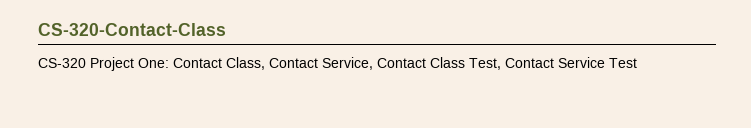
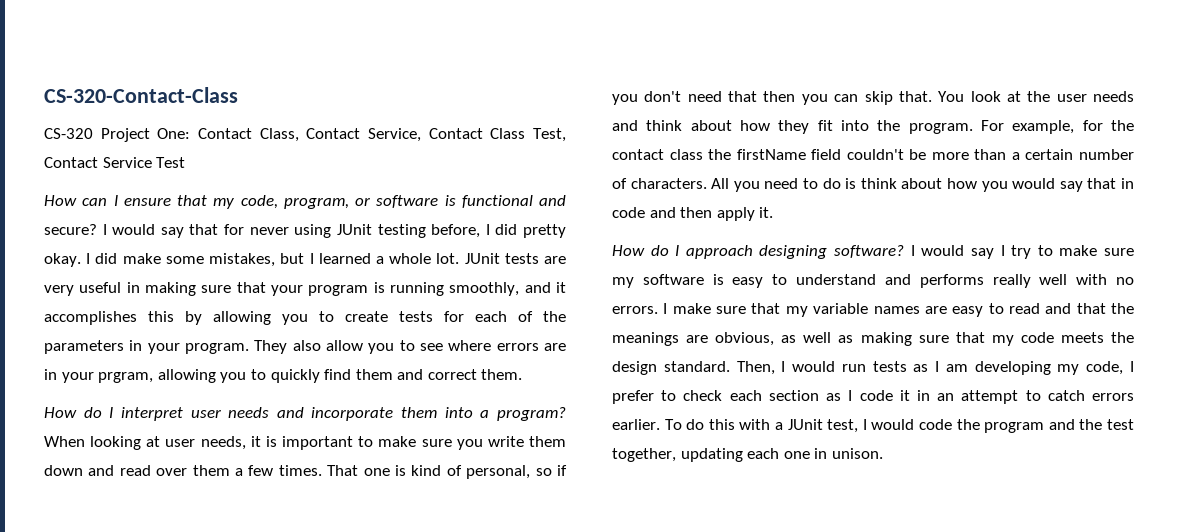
(637, 63) none -> [44,195,566,209] [44,224,567,238] [44,253,566,267] [44,282,566,296] [44,311,566,325] [44,340,566,354] [44,369,523,383] [44,407,566,421] [44,436,566,450] [44,465,567,479] [612,91,1134,105] [612,120,1134,134] [612,149,1134,160] [612,178,1134,192] [612,207,774,221] [612,245,1135,259] [612,274,1134,288] [612,303,1134,317] [612,332,1134,346] [612,361,1134,375] [612,390,1134,404] [612,419,1134,433] [612,448,883,462] // How can I ensure that my code, program, or software is functional and secure? I would say that for never using JUnit testing before, I did pretty okay. I did make some mistakes, but I learned a whole lot. JUnit tests are very useful in making sure that your program is running smoothly, and it accomplishes this by allowing you to create tests for each of the parameters in your program. They also allow you to see where errors are in your prgram, allowing you to quickly find them and correct them. // How do I interpret user needs and incorporate them into a program? When looking at user needs, it is important to make sure you write them down and read over them a few times. That one is kind of personal, so if you don't need that then you can skip that. You look at the user needs and think about how they fit into the program. For example, for the contact class the firstName field couldn't be more than a certain number of characters. All you need to do is think about how you would say that in code and then apply it. // How do I approach designing software? I would say I try to make sure my software is easy to understand and performs really well with no errors. I make sure that my variable names are easy to read and that the meanings are obvious, as well as making sure that my code meets the design standard. Then, I would run tests as I am developing my code, I prefer to check each section as I code it in an attempt to catch errors earlier. To do this with a JUnit test, I would code the program and the test together, updating each one in unison.

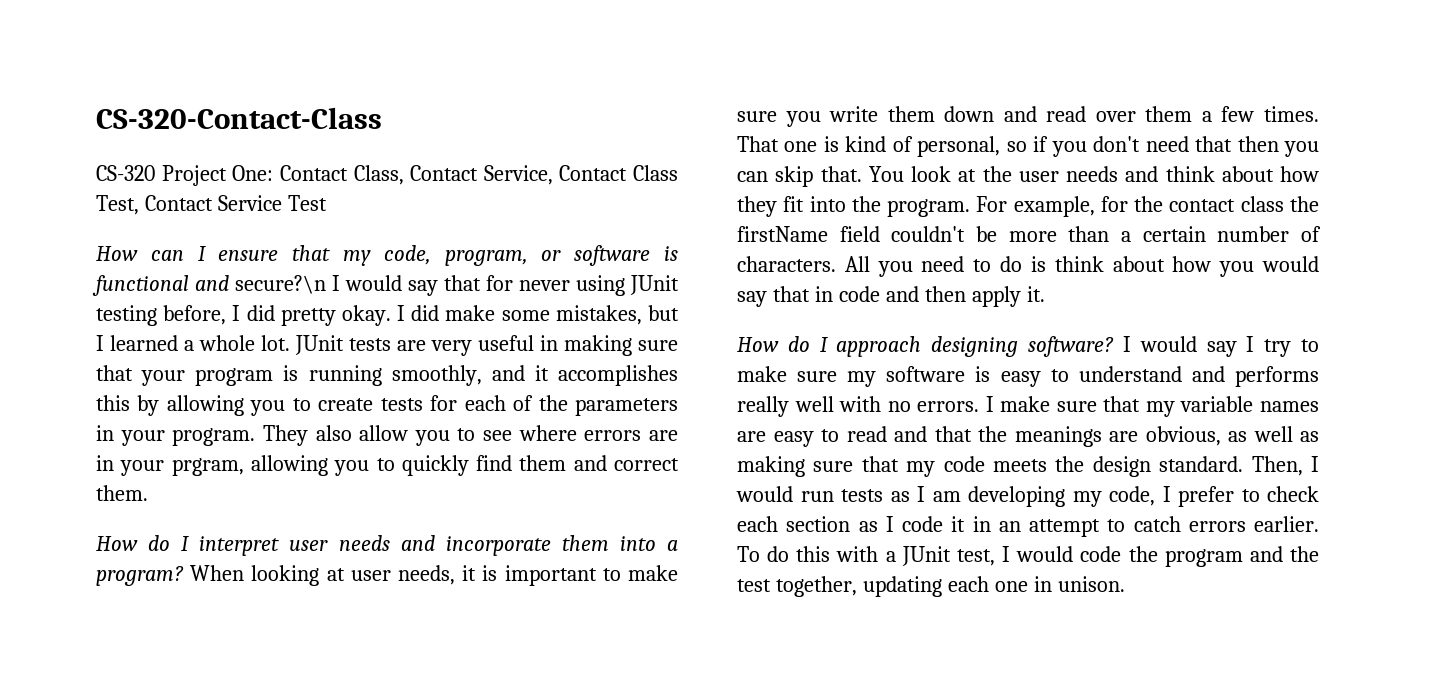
[44,224,97,235] secure? -> [235,275,326,294] secure?\n

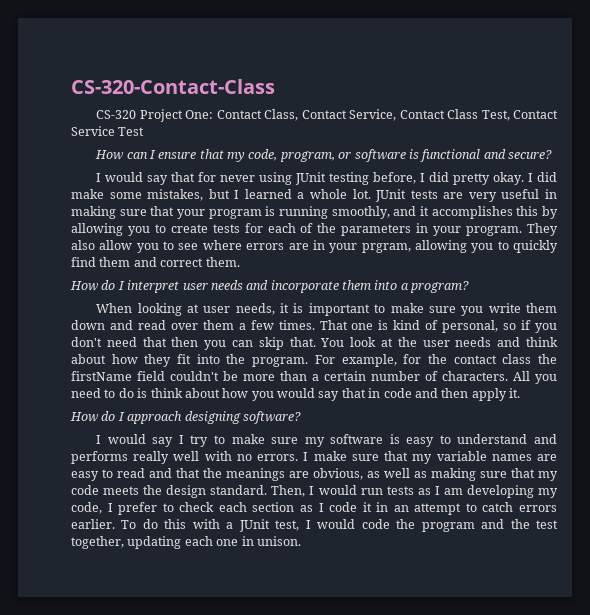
[235,275,326,294] secure?\n -> [508,150,553,159] secure? //
(184, 576) none -> (470, 287) //
(1115, 346) none -> (301, 417) //

